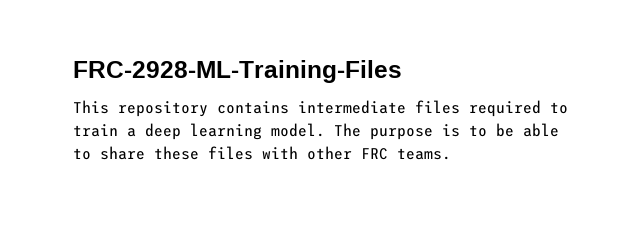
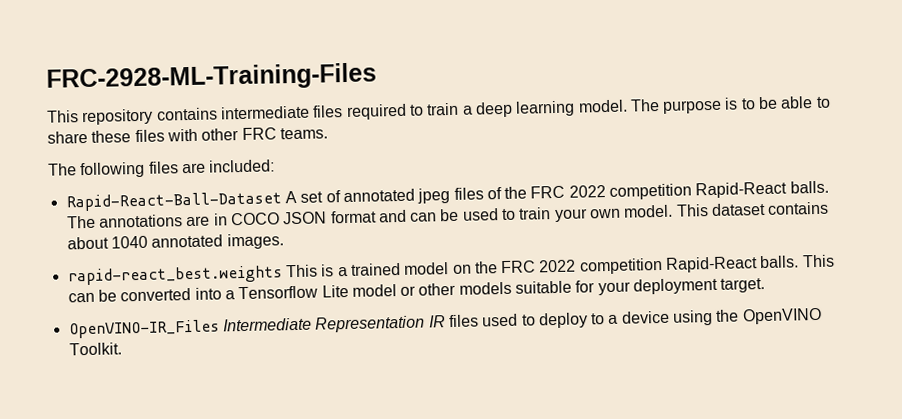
(451, 154) none -> [48,159,276,179] [65,180,829,212] [66,201,830,229] [66,233,284,250] [67,254,835,286] [67,277,766,303] [68,307,822,339] [68,342,122,356] // The following files are included: // Rapid-React-Ball-Dataset A set of annotated jpeg files of the FRC 2022 competition Rapid-React balls. The annotations are in COCO JSON format and can be used to train your own model. This dataset contains about 1040 annotated images. // rapid-react_best.weights This is a trained model on the FRC 2022 competition Rapid-React balls. This can be converted into a Tensorflow Lite model or other models suitable for your deployment target. // OpenVINO-IR_Files Intermediate Representation IR files used to deploy to a device using the OpenVINO Toolkit.

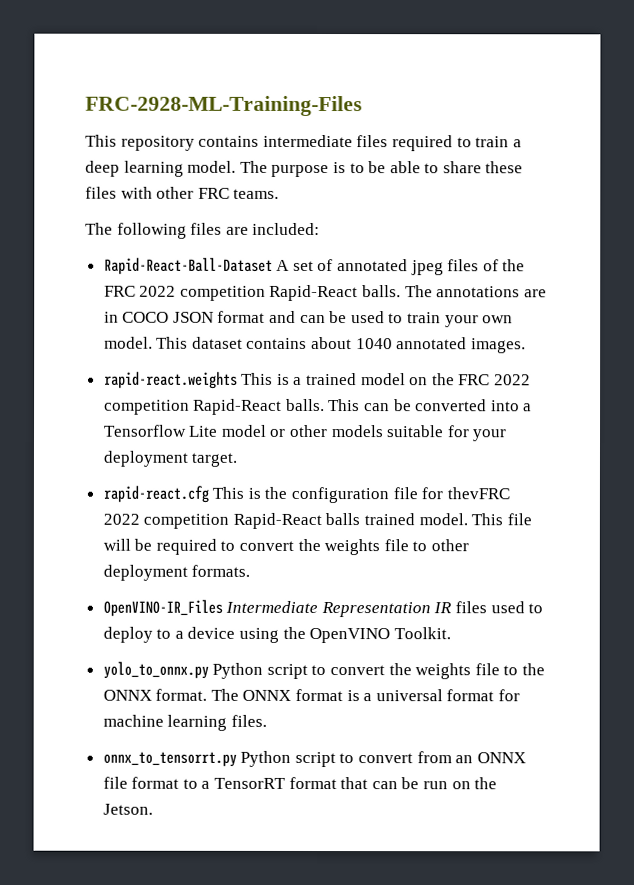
[67,265,283,286] rapid-react_best.weights -> [103,371,238,389] rapid-react.weights
(766, 285) none -> [102,485,510,504] [102,512,532,530] [102,538,470,556] [102,564,251,581] // rapid-react.cfg This is the configuration file for thevFRC 2022 competition Rapid-React balls trained model. This file will be required to convert the weights file to other deployment formats.
(122, 349) none -> [102,661,546,680] [102,688,521,702] [102,714,267,731] [102,750,526,768] [102,776,498,790] [102,803,153,815] // yolo_to_onnx.py Python script to convert the weights file to the ONNX format. The ONNX format is a universal format for machine learning files. // onnx_to_tensorrt.py Python script to convert from an ONNX file format to a TensorRT format that can be run on the Jetson.

